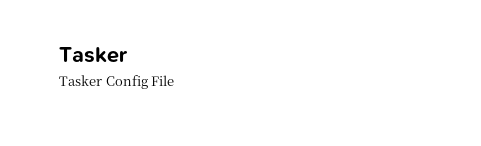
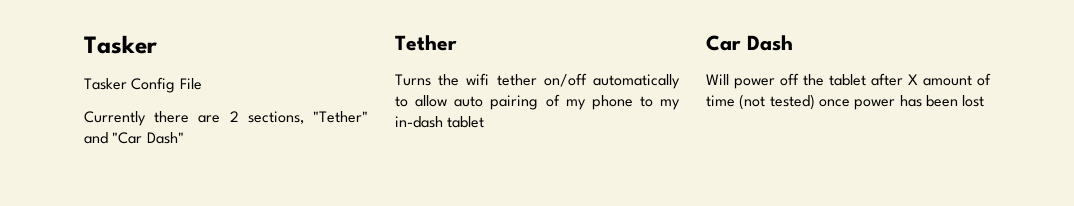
(175, 80) none -> [84,111,368,126] [84,132,184,144] [395,35,457,51] [395,73,680,89] [395,94,680,110] [395,116,485,128] [706,35,793,51] [706,73,991,89] [706,94,985,110] // Currently there are 2 sections, "Tether" and "Car Dash" // Tether // Turns the wifi tether on/off automatically to allow auto pairing of my phone to my in-dash tablet // Car Dash // Will power off the tablet after X amount of time (not tested) once power has been lost

